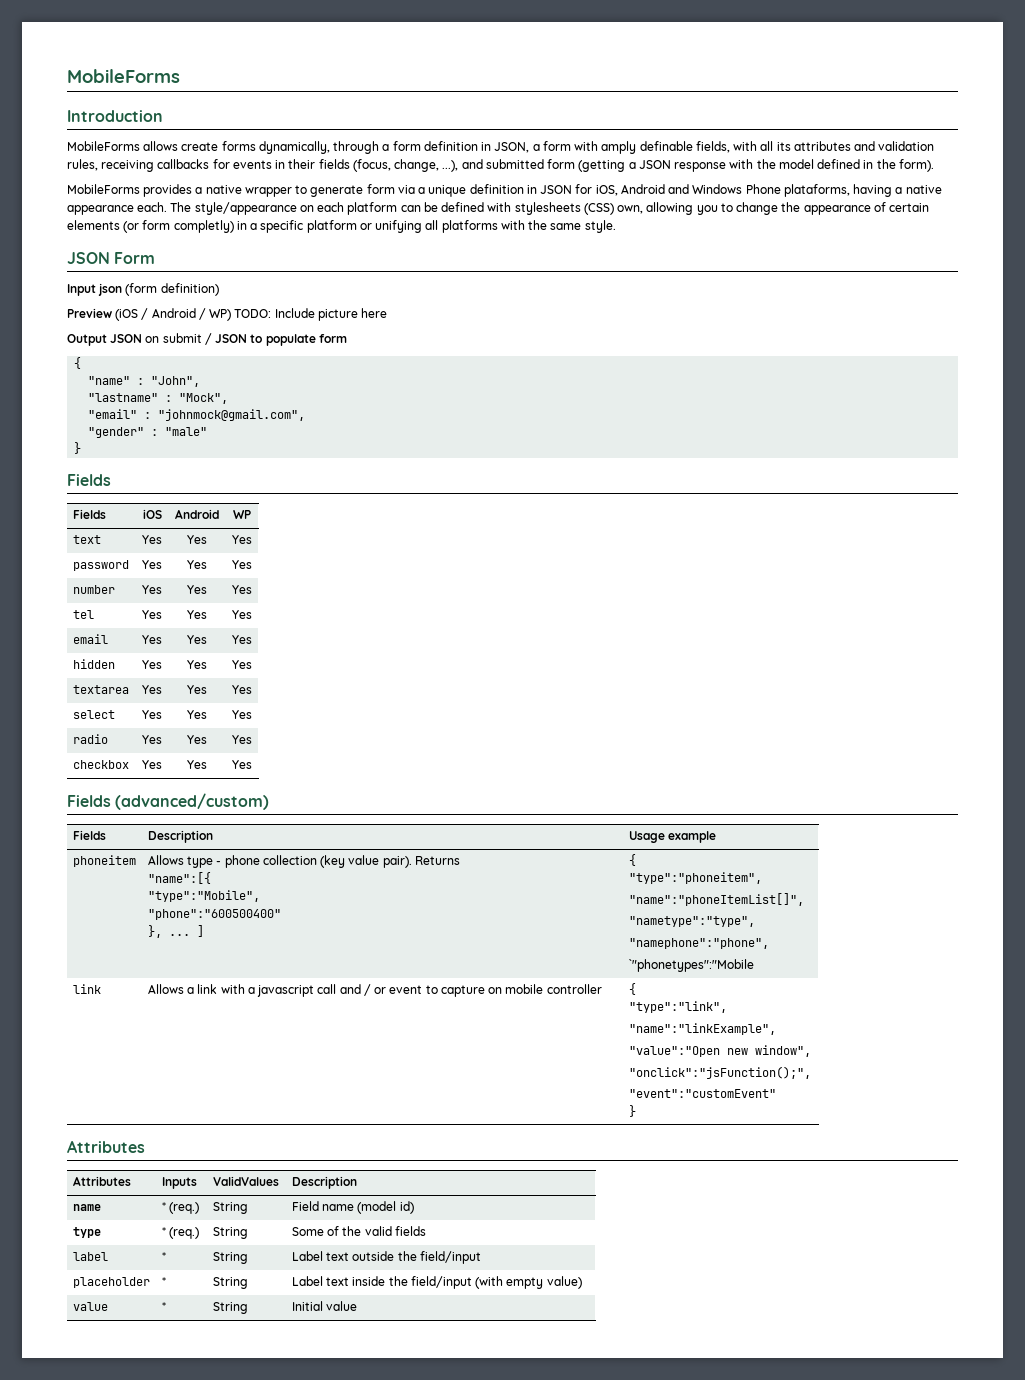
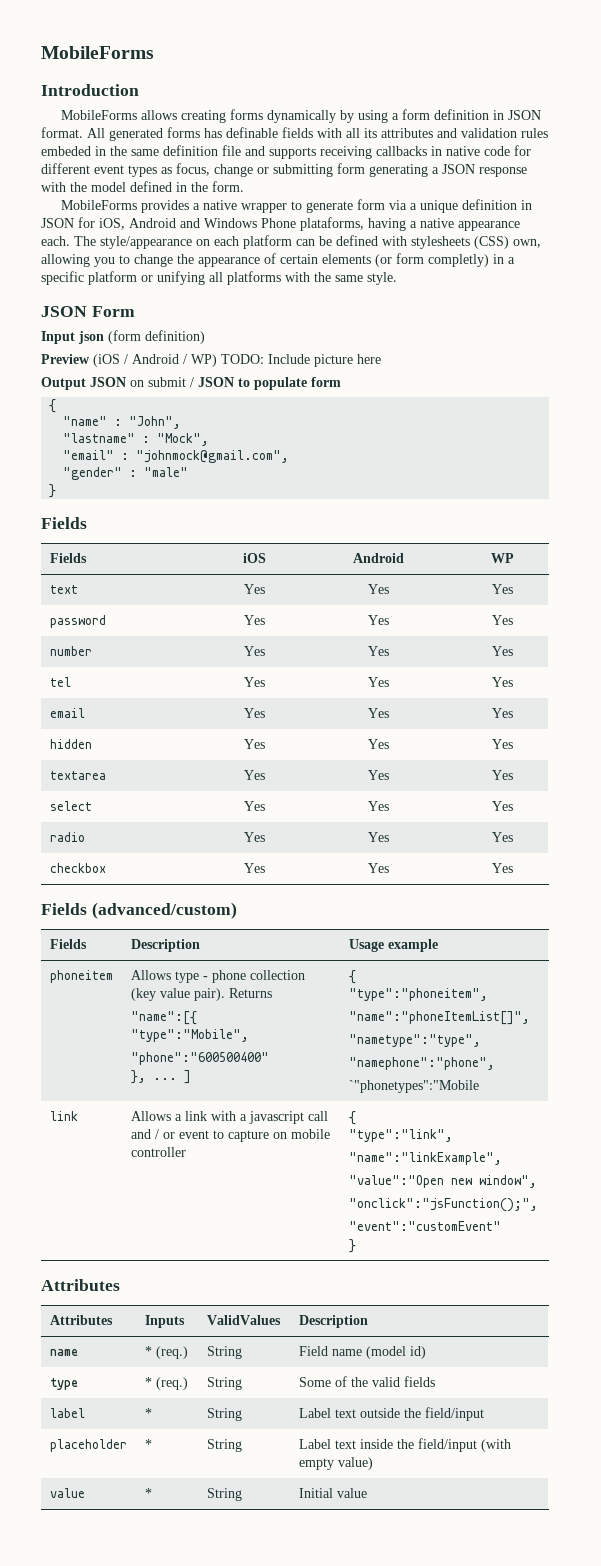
[181,141,730,154] create forms dynamically, through a form definition in JSON, a form with amply definable fields, -> [180,109,541,123] [41,127,313,141] creating forms dynamically by using a form definition in JSON format. All generated forms has definable fields
[67,159,626,172] rules, receiving callbacks for events in their fields (focus, change, ...), and submitted form (getting -> [521,128,548,138] [41,145,531,159] [41,163,428,177] rules embeded in the same definition file and supports receiving callbacks in native code for different event types as focus, change or submitting form generating
[898,159,934,172] form). -> [212,181,244,192] form.

